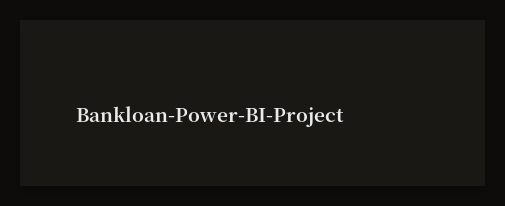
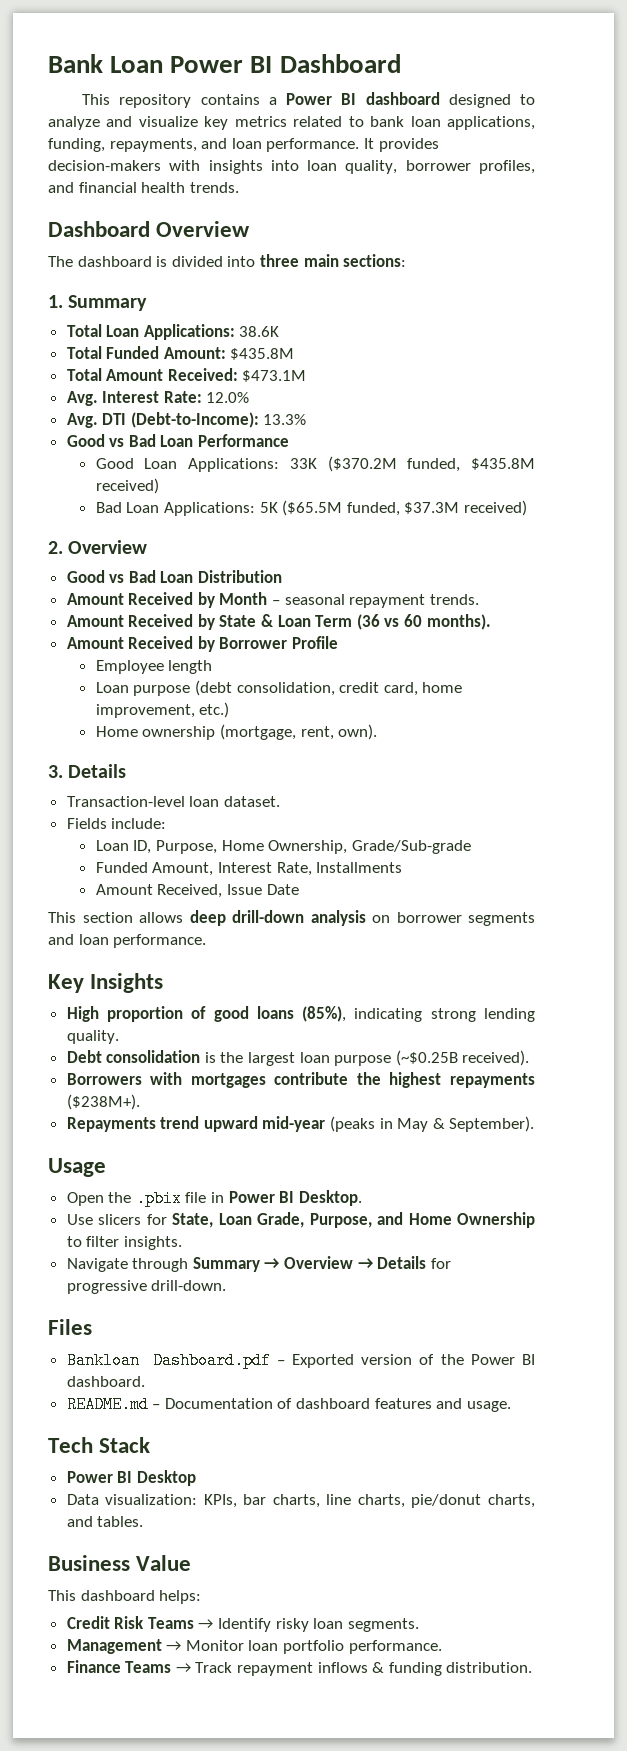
[76,106,344,127] Bankloan-Power-BI-Project -> [48,54,401,73] [82,92,535,108] [48,116,536,130] [48,138,439,152] [48,160,535,174] [48,182,239,193] [48,221,251,237] [48,254,407,267] [48,295,148,311] [66,324,280,340] [66,346,295,360] [66,368,307,382] [66,391,250,406] [66,412,307,428] [66,434,290,447] [95,456,535,472] [95,478,159,494] [95,500,527,516] [48,540,148,554] [66,570,283,583] [66,592,479,608] [66,614,491,630] [66,636,339,652] [95,660,213,674] [95,680,463,696] [95,702,230,718] [95,724,378,740] [48,764,127,778] [66,796,280,807] [66,818,167,829] [95,840,471,854] [95,862,403,876] [95,884,299,898] [48,910,535,926] [48,934,207,948] [48,973,164,993] [66,1006,535,1022] [66,1030,119,1044] [66,1050,530,1066] [66,1072,535,1088] [66,1094,140,1110] [66,1116,535,1132] [48,1158,106,1177] [66,1190,362,1207] [66,1212,535,1228] [66,1236,182,1250] [66,1256,451,1272] [66,1280,227,1294] [48,1319,92,1335] [66,1352,536,1369] [66,1376,145,1387] [66,1396,511,1413] [48,1437,151,1453] [66,1470,196,1486] [66,1494,536,1508] [66,1516,144,1527] [48,1555,192,1571] [48,1590,202,1604] [66,1616,419,1632] [66,1639,442,1654] [66,1660,533,1676] Bank Loan Power BI Dashboard // This repository contains a Power BI dashboard designed to analyze and visualize key metrics related to bank loan applications, funding, repayments, and loan performance. It provides decision-makers with insights into loan quality, borrower profiles, and financial health trends. // Dashboard Overview // The dashboard is divided into three main sections: // 1. Summary // Total Loan Applications: 38.6K // Total Funded Amount: $435.8M // Total Amount Received: $473.1M // Avg. Interest Rate: 12.0% // Avg. DTI (Debt-to-Income): 13.3% // Good vs Bad Loan Performance // Good Loan Applications: 33K ($370.2M funded, $435.8M received) // Bad Loan Applications: 5K ($65.5M funded, $37.3M received) // 2. Overview // Good vs Bad Loan Distribution // Amount Received by Month – seasonal repayment trends. // Amount Received by State & Loan Term (36 vs 60 months). // Amount Received by Borrower Profile // Employee length // Loan purpose (debt consolidation, credit card, home improvement, etc.) // Home ownership (mortgage, rent, own). // 3. Details // Transaction-level loan dataset. // Fields include: // Loan ID, Purpose, Home Ownership, Grade/Sub-grade // Funded Amount, Interest Rate, Installments // Amount Received, Issue Date // This section allows deep drill-down analysis on borrower segments and loan performance. // Key Insights // High proportion of good loans (85%), indicating strong lending quality. // Debt consolidation is the largest loan purpose (~$0.25B received). // Borrowers with mortgages contribute the highest repayments ($238M+). // Repayments trend upward mid-year (peaks in May & September). // Usage // Open the .pbix file in Power BI Desktop. // Use slicers for State, Loan Grade, Purpose, and Home Ownership to filter insights. // Navigate through Summary → Overview → Details for progressive drill-down. // Files // Bankloan Dashboard.pdf – Exported version of the Power BI dashboard. // README.md – Documentation of dashboard features and usage. // Tech Stack // Power BI Desktop // Data visualization: KPIs, bar charts, line charts, pie/donut charts, and tables. // Business Value // This dashboard helps: // Credit Risk Teams → Identify risky loan segments. // Management → Monitor loan portfolio performance. // Finance Teams → Track repayment inflows & funding distribution.

